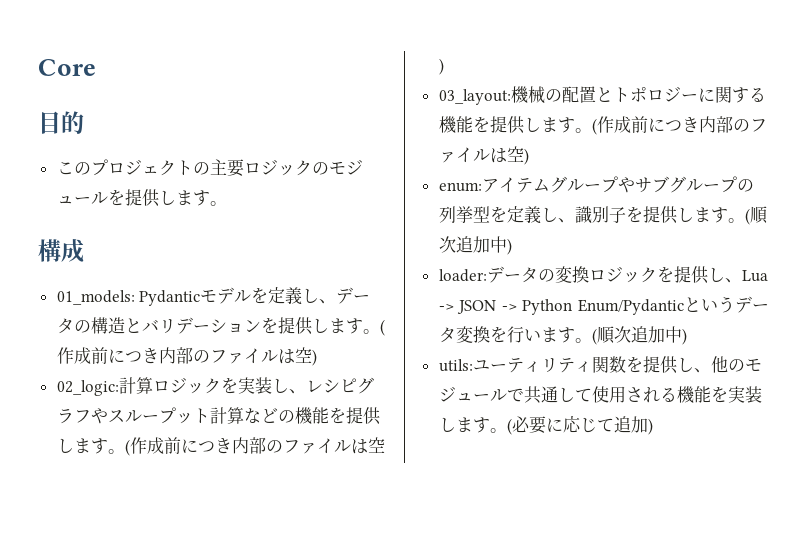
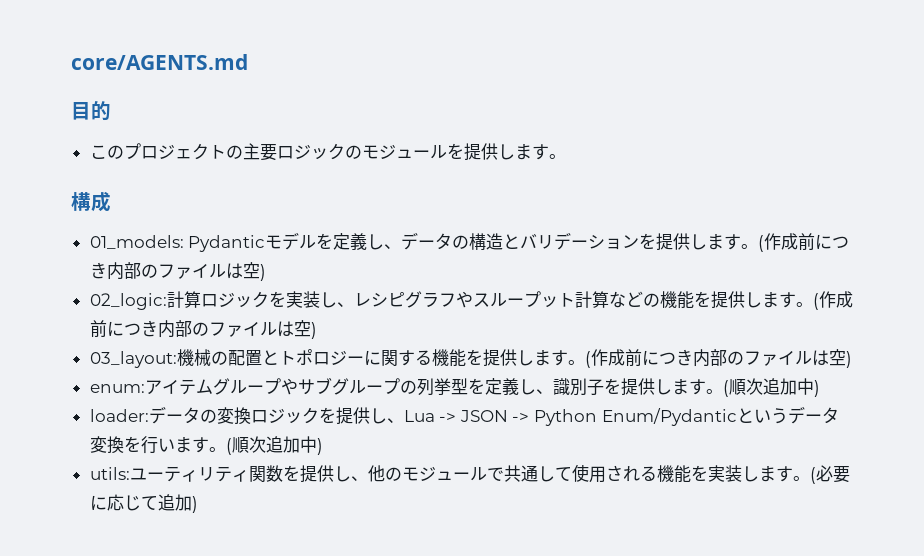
[38,59,96,76] Core -> [71,54,248,70] core/AGENTS.md

